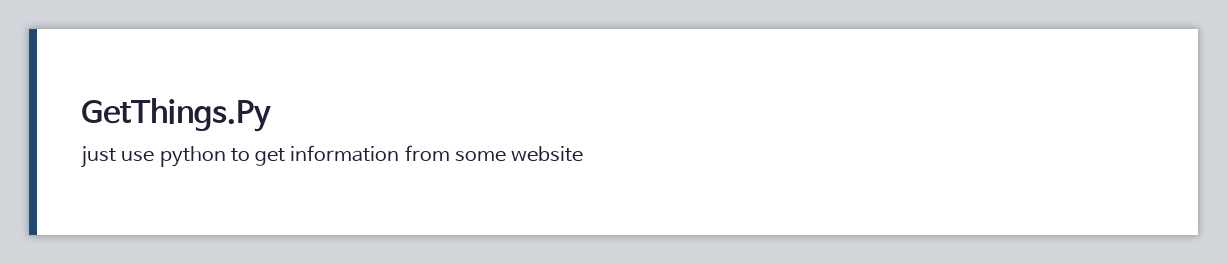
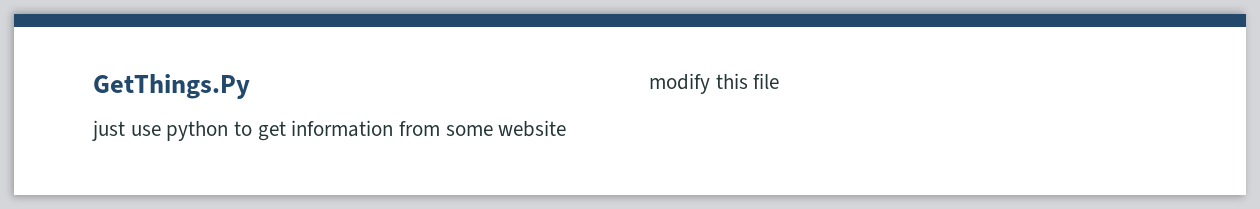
(584, 154) none -> [649,73,780,94] modify this file

